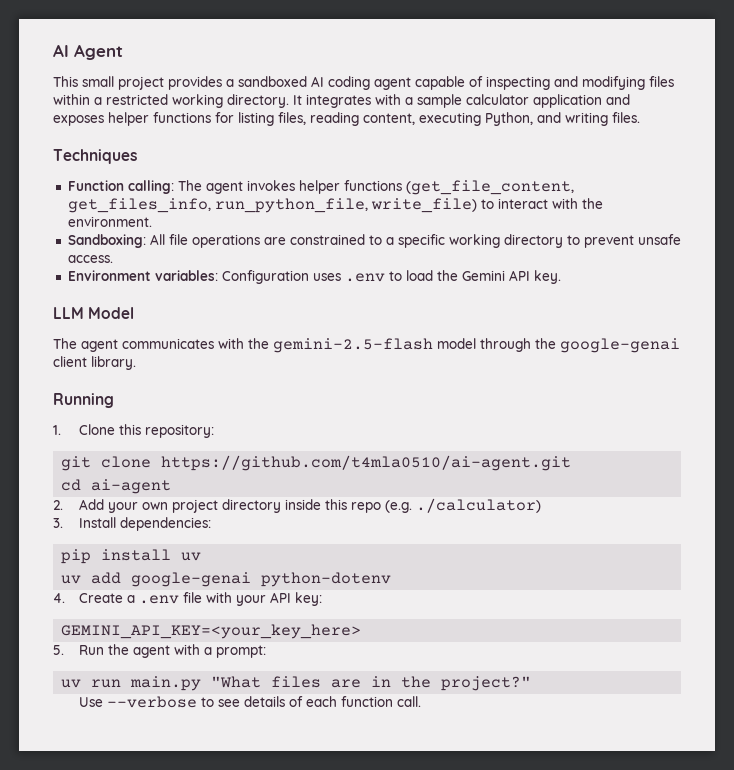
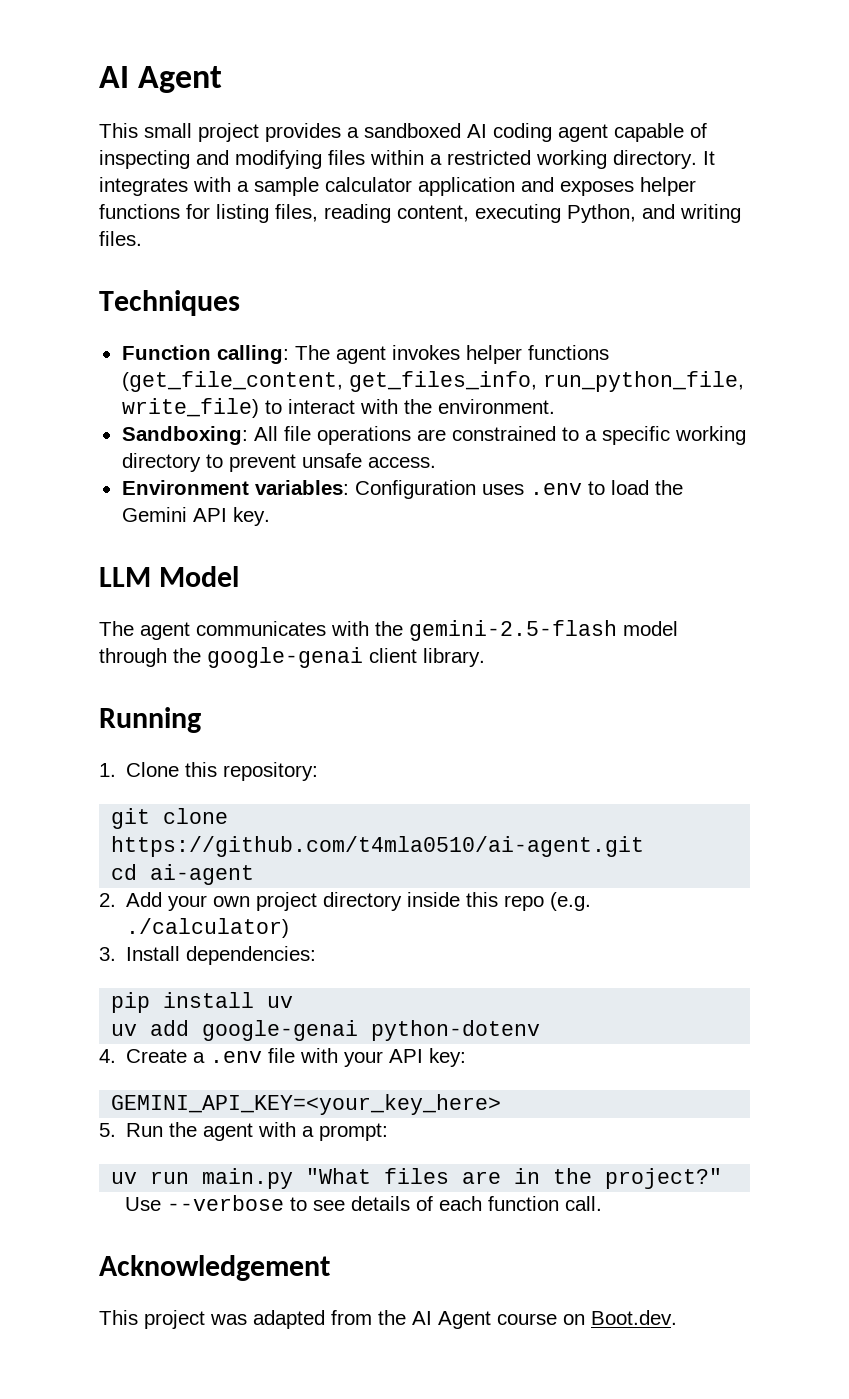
(421, 701) none -> [99,1255,330,1281] [99,1310,677,1329] // Acknowledgement // This project was adapted from the AI Agent course on Boot.dev.

